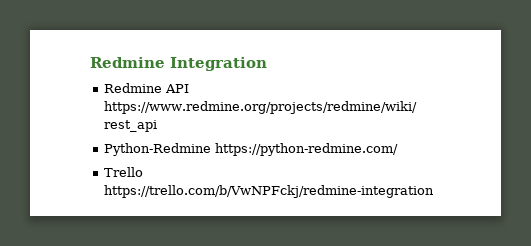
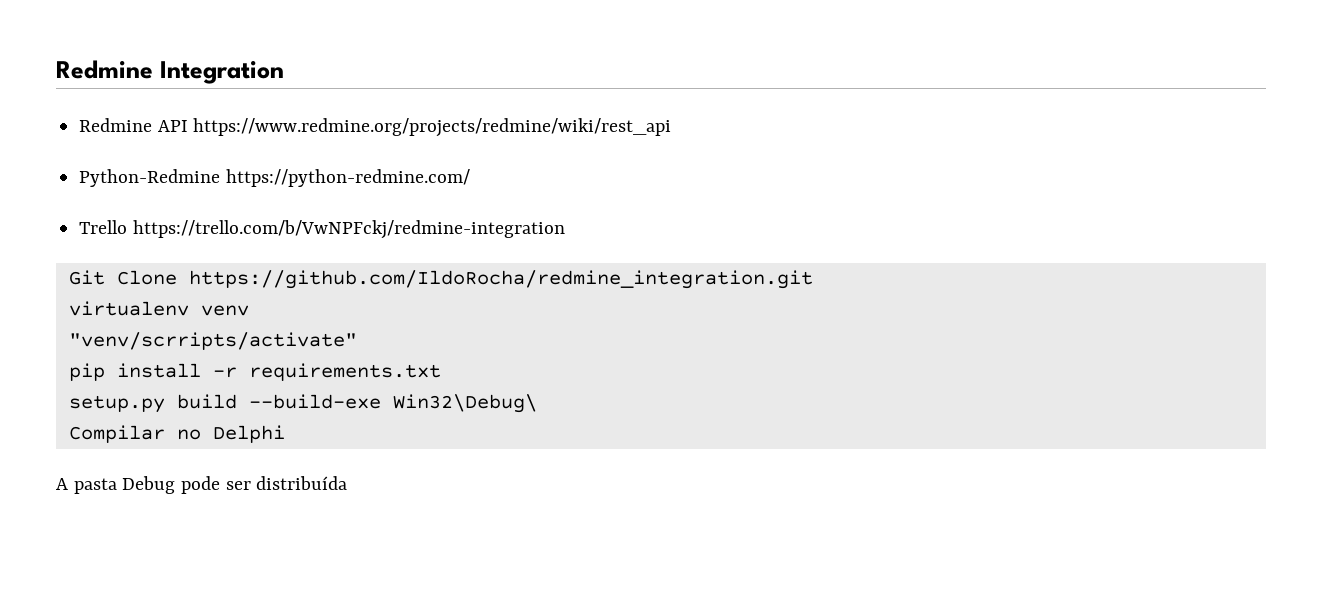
(435, 191) none -> [68,270,813,289] [68,301,249,316] [68,332,357,350] [68,363,441,381] [68,394,537,413] [68,425,285,443] [56,476,348,494] // Git Clone https://github.com/IldoRocha/redmine_integration.git // virtualenv venv // "venv/scrripts/activate" // pip install -r requirements.txt // setup.py build --build-exe Win32\Debug\ // Compilar no Delphi // A pasta Debug pode ser distribuída

